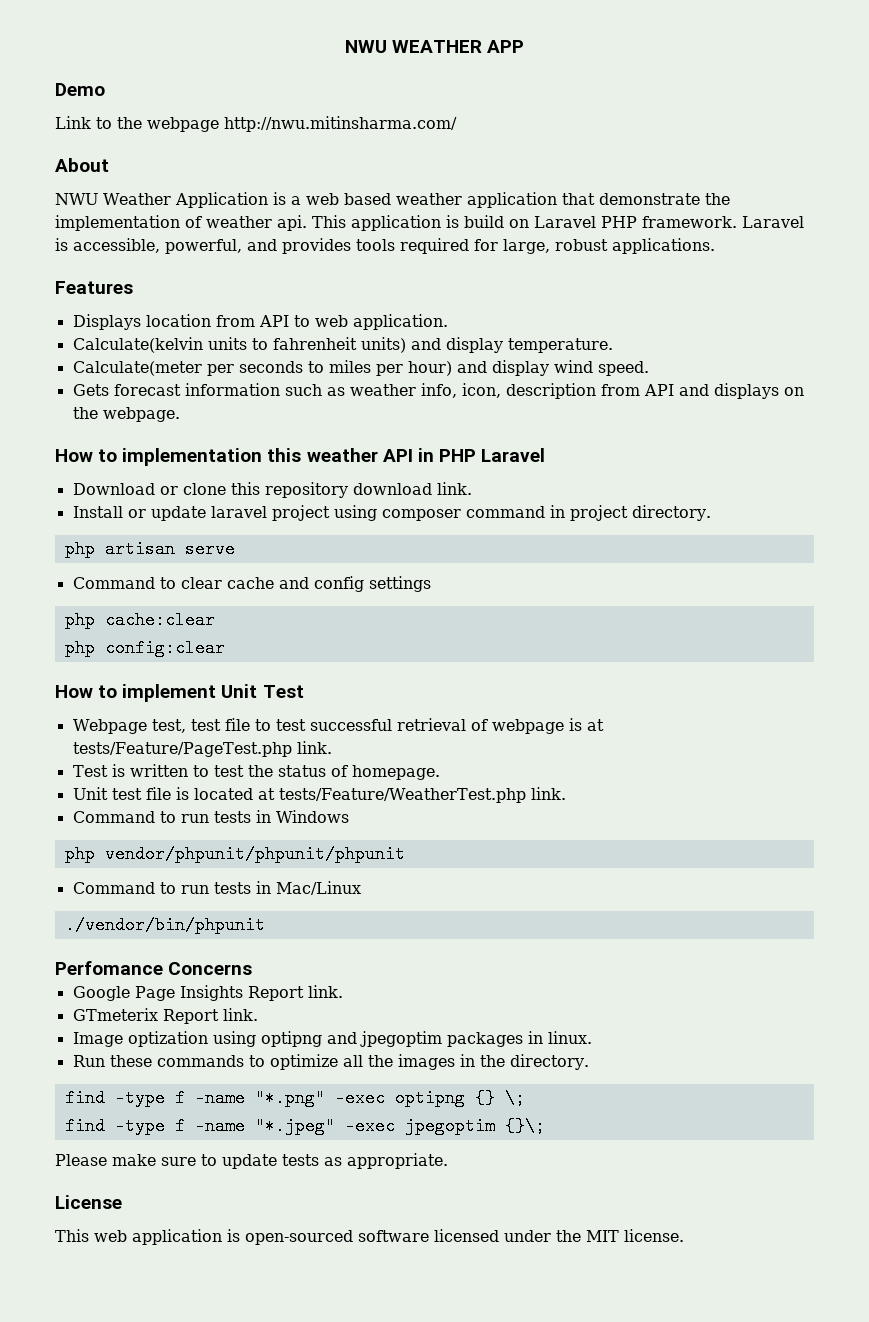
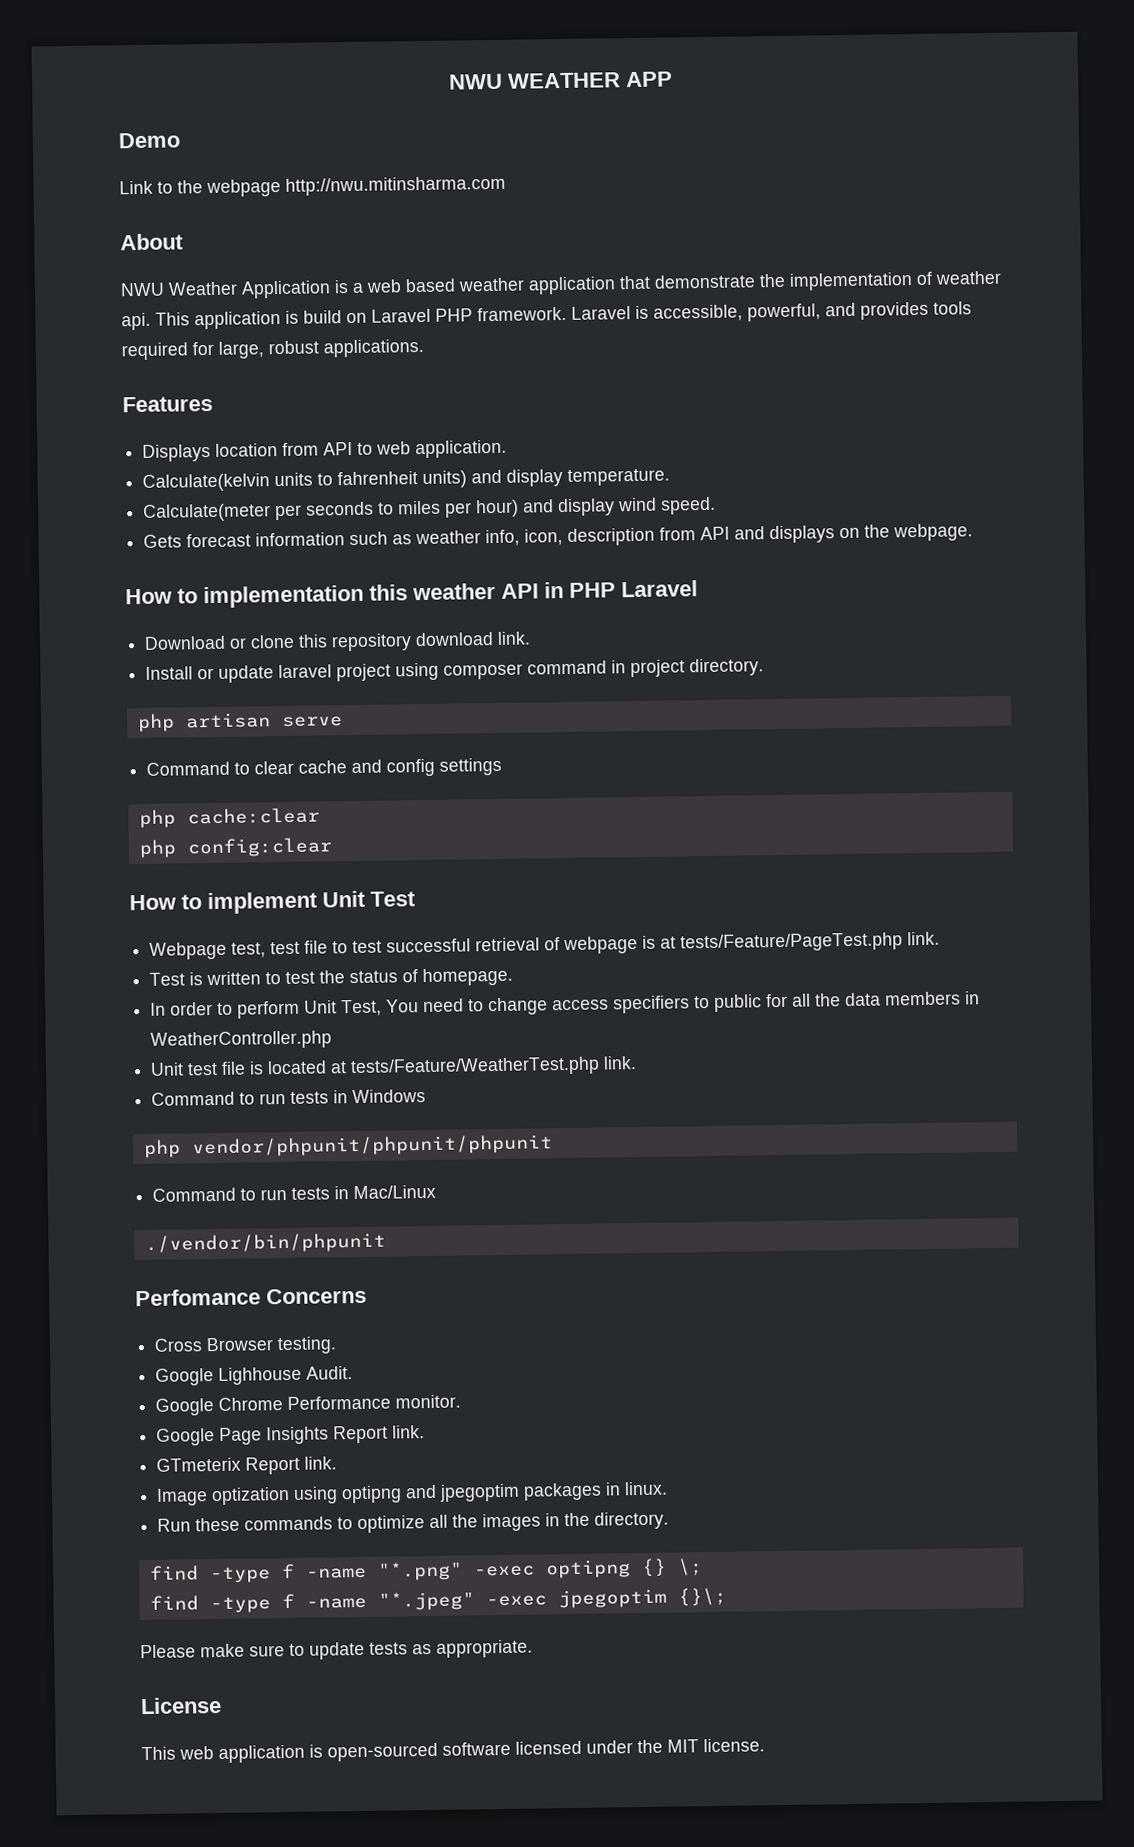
[224,116,457,132] http://nwu.mitinsharma.com/ -> [285,175,506,196] http://nwu.mitinsharma.com
(440, 772) none -> [150,991,981,1019] [150,1030,333,1050] // In order to perform Unit Test, You need to change access specifiers to public for all the data members in WeatherController.php
(253, 968) none -> [154,1336,338,1355] [155,1366,354,1386] [155,1394,462,1416] // Cross Browser testing. // Google Lighhouse Audit. // Google Chrome Performance monitor.

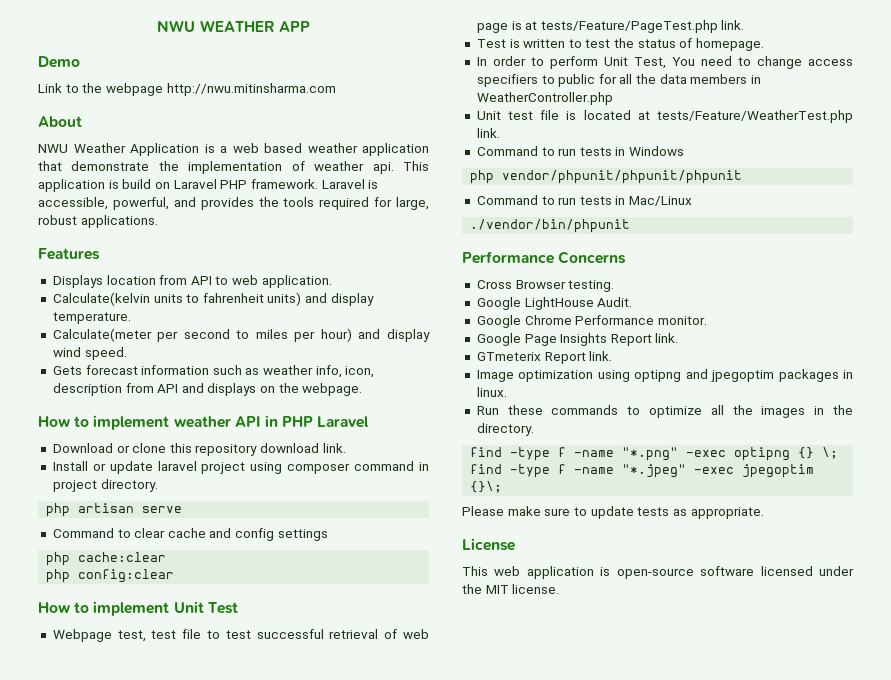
(929, 310) none -> [258,197,279,207] the
[306,501,375,516] seconds -> [183,329,230,339] second
[203,584,408,609] implementation this -> [93,415,170,430] implement
[563,935,639,955] webpage -> [402,629,429,639] [476,23,508,33] web page
[135,1288,261,1307] Perfomance -> [462,251,554,264] Performance
[218,1366,303,1385] Lighhouse -> [524,297,594,310] LightHouse
[211,1486,291,1506] optization -> [518,370,594,382] optimization
[327,1742,438,1762] open-sourced -> [616,568,694,579] open-source

